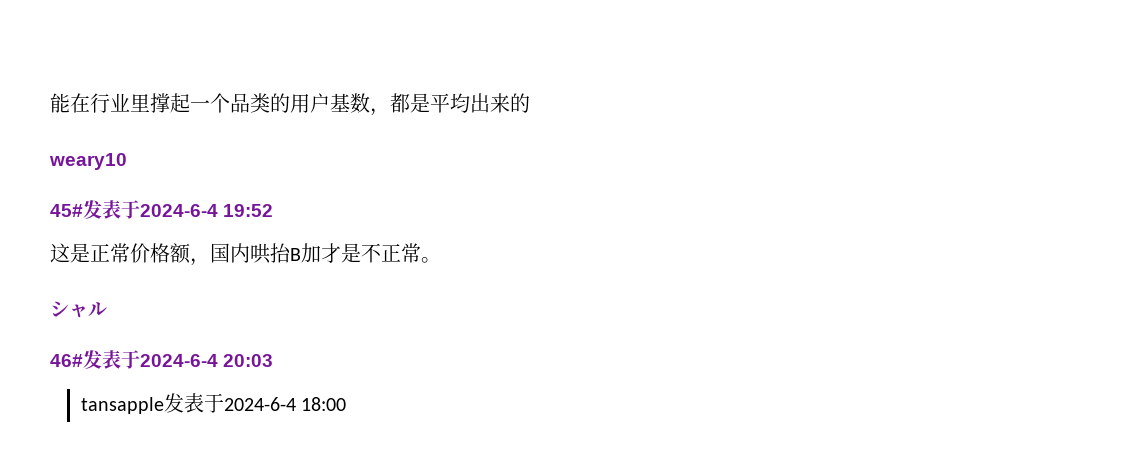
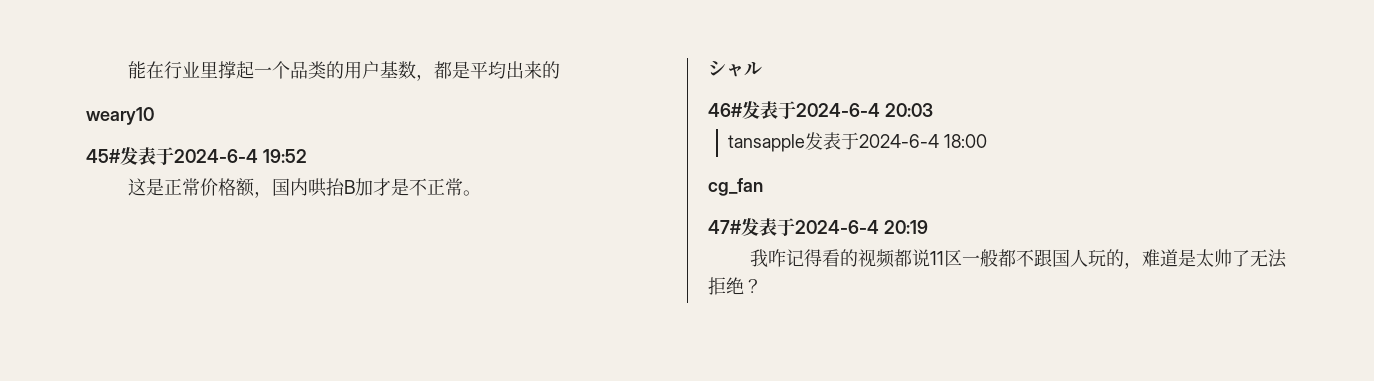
(347, 404) none -> [708,178,763,196] [708,218,928,236] [749,249,1287,269] [708,277,762,295] // cg_fan // 47#发表于2024-6-4 20:19 // 我咋记得看的视频都说11区一般都不跟国人玩的，难道是太帅了无法拒绝？

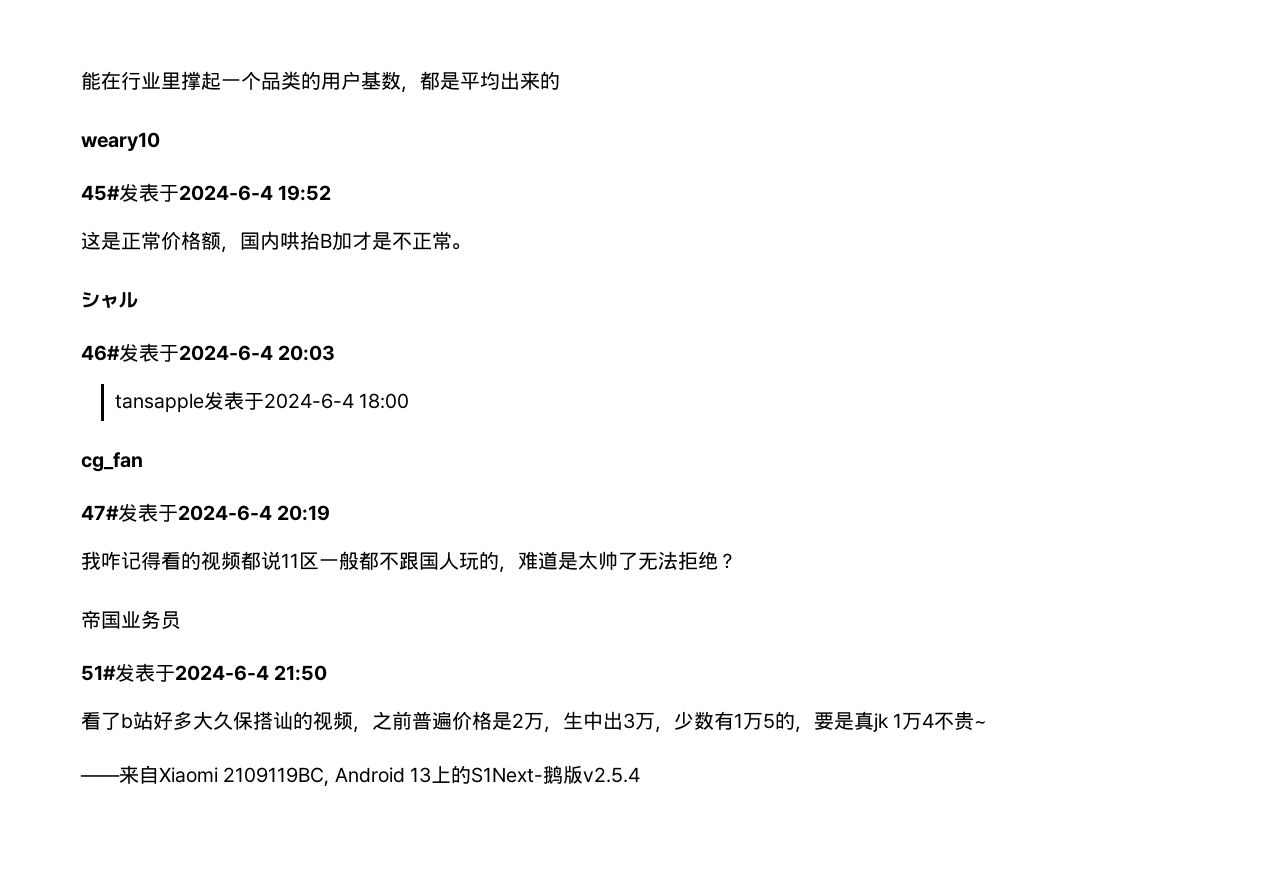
(762, 286) none -> [81,610,181,630] [81,663,328,682] [81,711,988,733] [80,765,641,787] // 帝国业务员 // 51#发表于2024-6-4 21:50 // 看了b站好多大久保搭讪的视频，之前普遍价格是2万，生中出3万，少数有1万5的，要是真jk 1万4不贵~ // ——来自Xiaomi 2109119BC, Android 13上的S1Next-鹅版v2.5.4

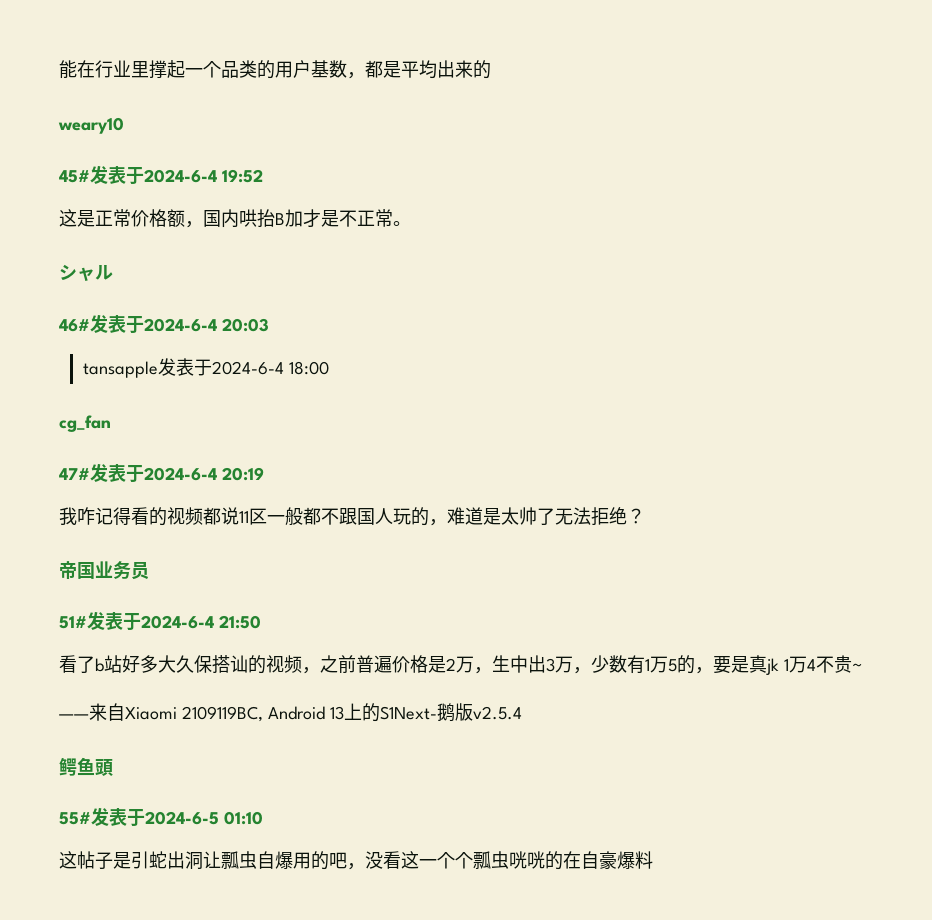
(641, 775) none -> [59,757,113,776] [59,807,263,826] [59,851,653,870] // 鳄鱼頭 // 55#发表于2024-6-5 01:10 // 这帖子是引蛇出洞让瓢虫自爆用的吧，没看这一个个瓢虫咣咣的在自豪爆料

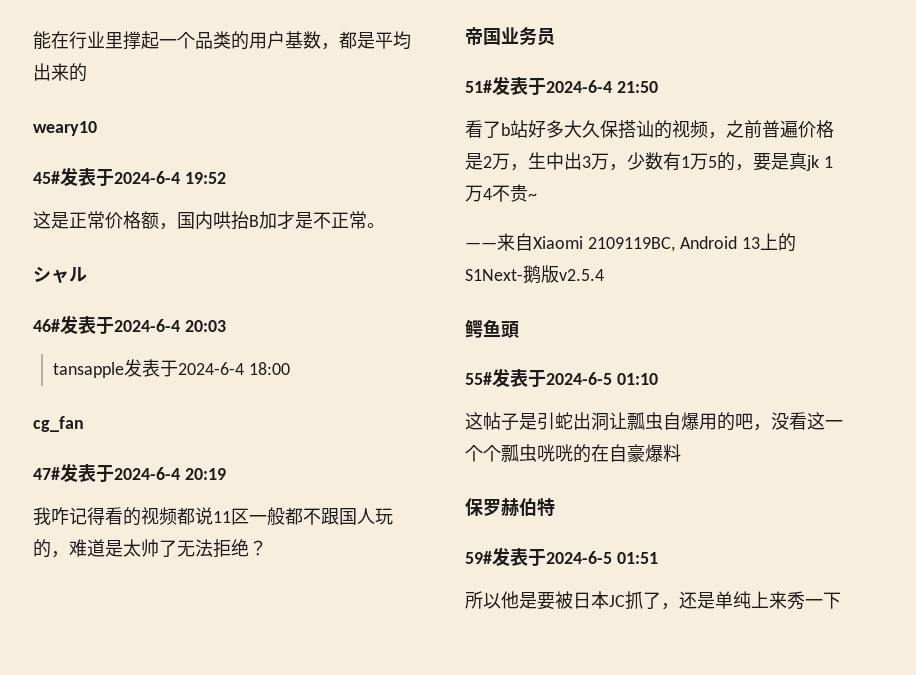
(653, 860) none -> [465,498,555,517] [465,547,658,566] [465,591,841,610] // 保罗赫伯特 // 59#发表于2024-6-5 01:51 // 所以他是要被日本JC抓了，还是单纯上来秀一下

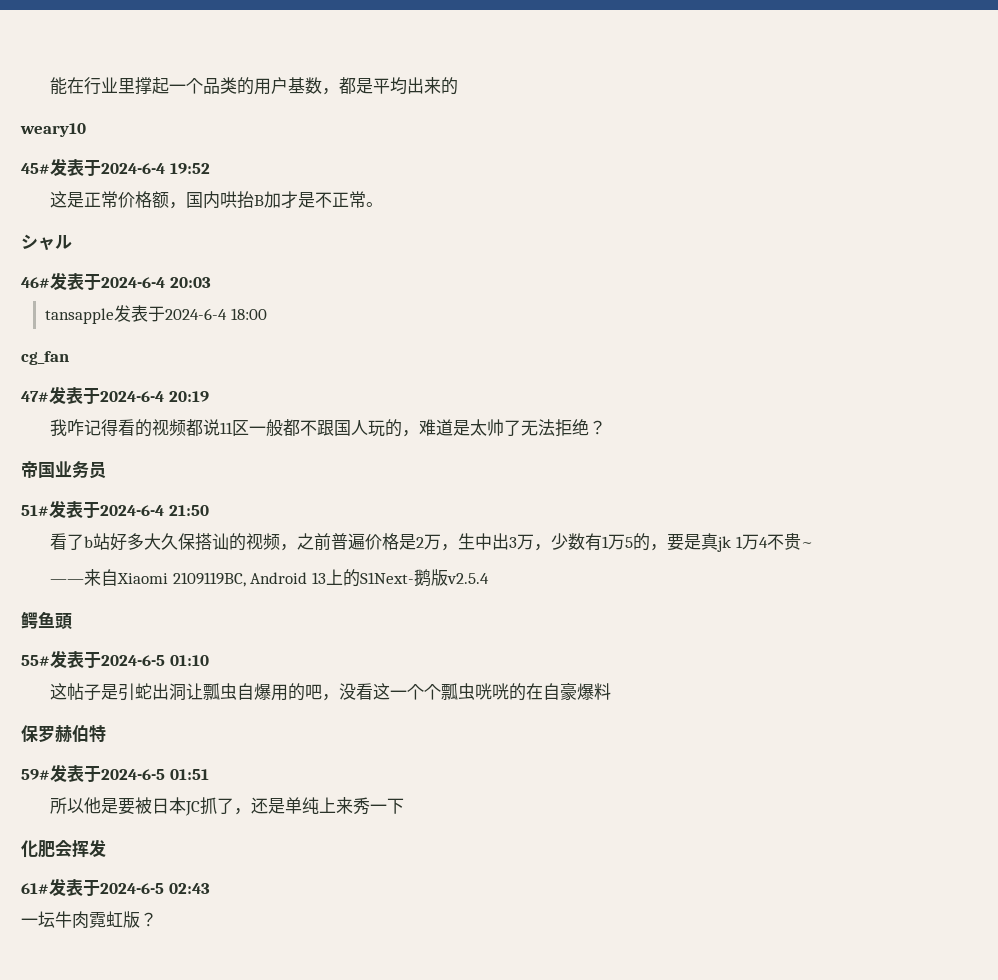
(841, 600) none -> [21,839,106,858] [21,878,210,896] [21,911,157,928] // 化肥会挥发 // 61#发表于2024-6-5 02:43 // 一坛牛肉霓虹版？

